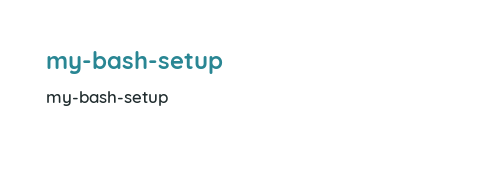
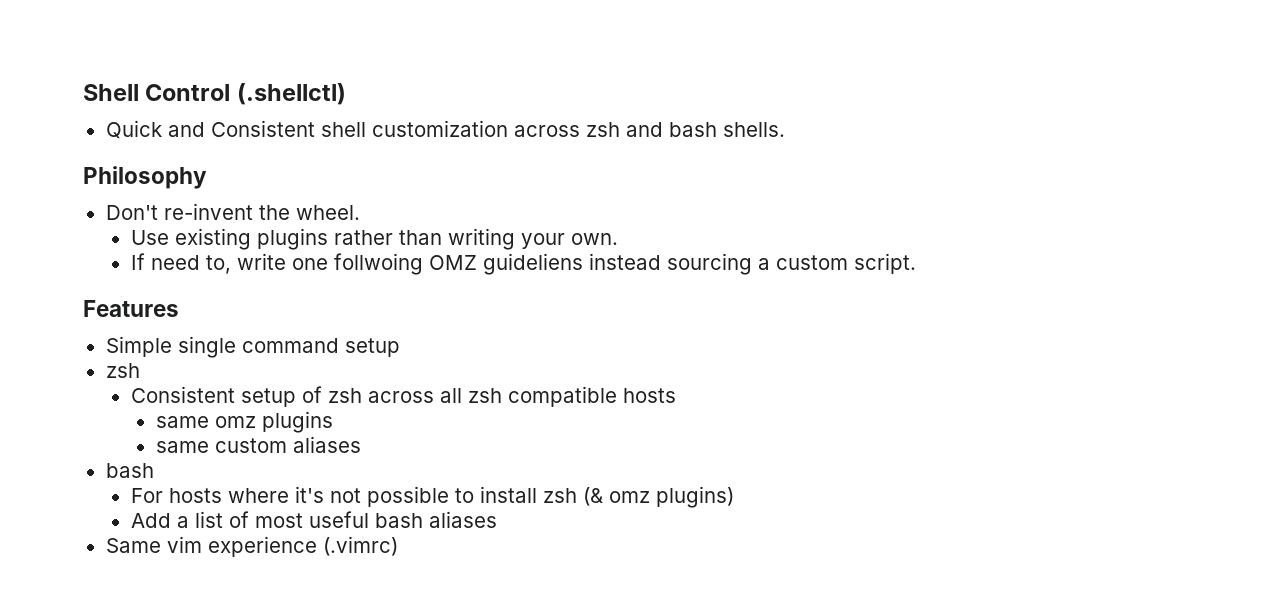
[46,51,223,74] [46,91,168,106] my-bash-setup // my-bash-setup -> [83,83,346,105] [105,120,785,139] [83,166,207,189] [105,203,360,220] [130,228,618,250] [130,253,916,275] [83,300,179,317] [105,336,400,358] [105,363,140,378] [130,386,676,407] [155,411,333,433] [155,436,361,453] [105,463,154,478] [130,486,734,508] [130,511,497,528] [105,536,398,557] Shell Control (.shellctl) // Quick and Consistent shell customization across zsh and bash shells. // Philosophy // Don't re-invent the wheel. // Use existing plugins rather than writing your own. // If need to, write one follwoing OMZ guideliens instead sourcing a custom script. // Features // Simple single command setup // zsh // Consistent setup of zsh across all zsh compatible hosts // same omz plugins // same custom aliases // bash // For hosts where it's not possible to install zsh (& omz plugins) // Add a list of most useful bash aliases // Same vim experience (.vimrc)

